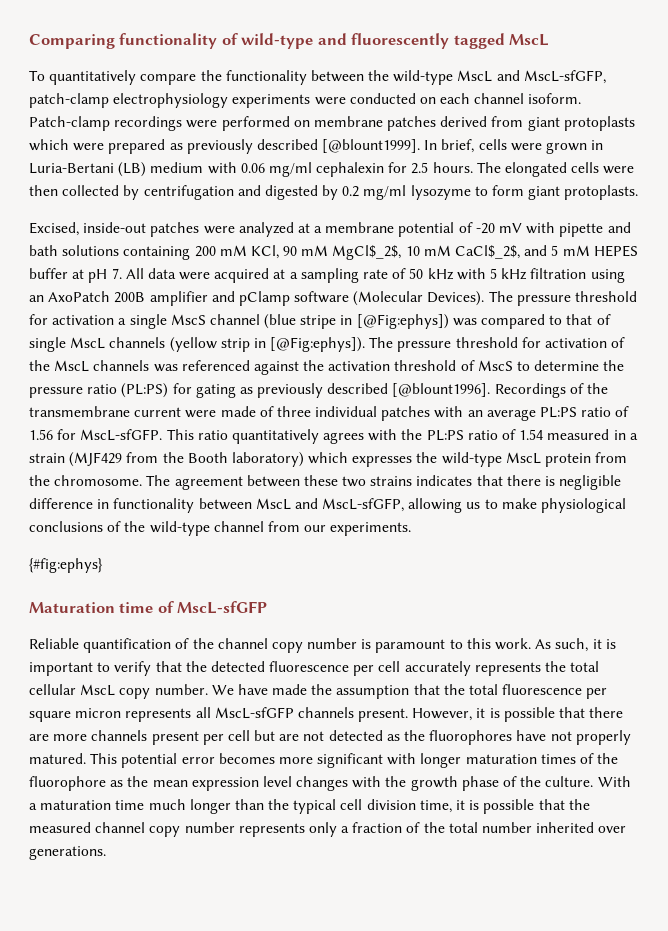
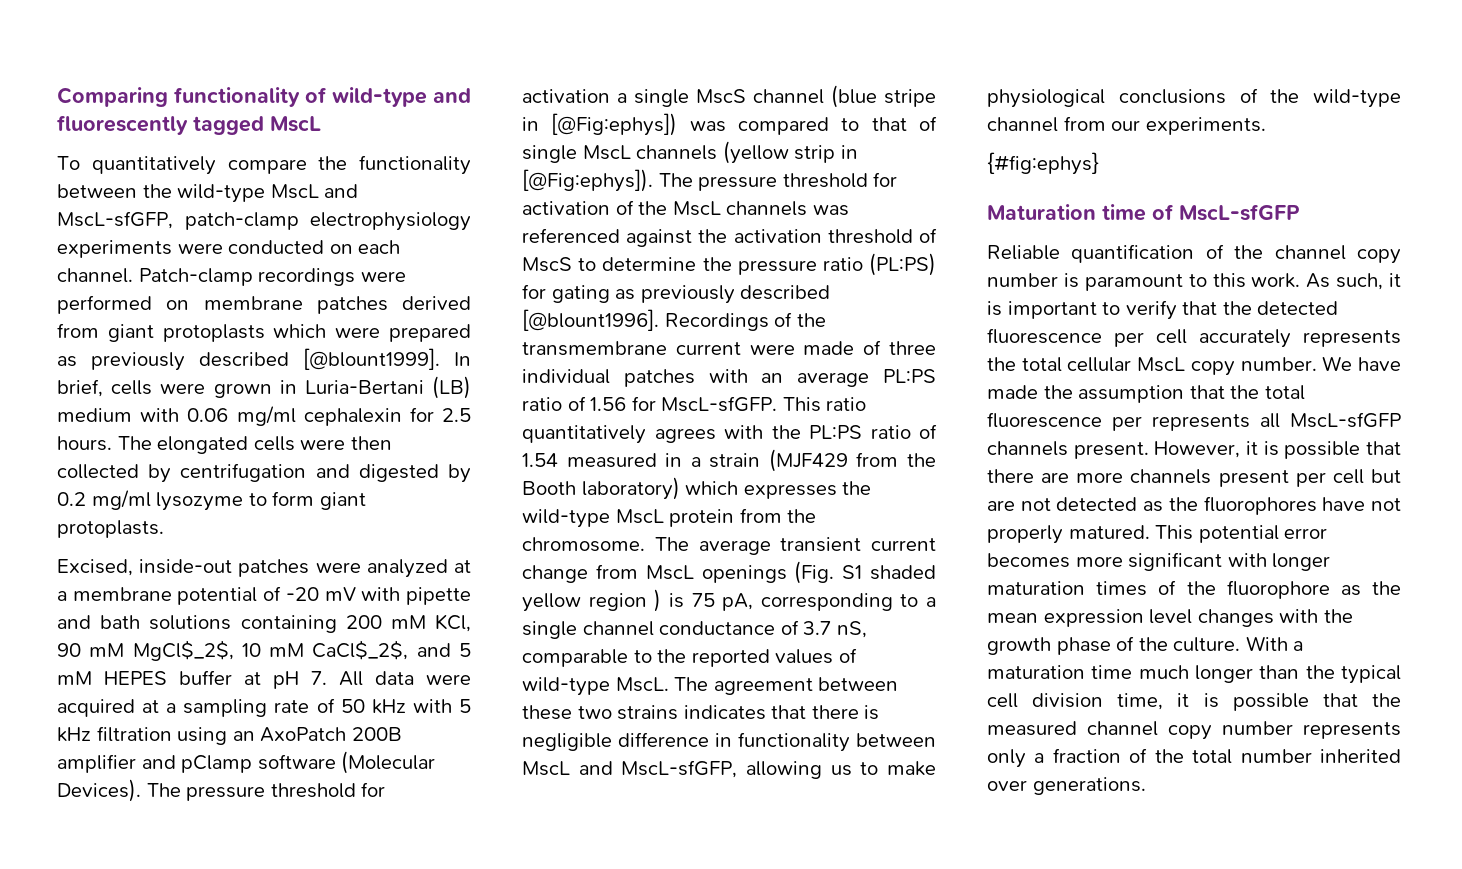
[474,93,582,104] channel isoform. -> [57,268,133,283] channel.
(171, 480) none -> [698,537,936,555] [522,561,936,584] [522,589,936,612] [522,620,867,639] [522,648,857,667] [522,677,709,696] average transient current change from MscL openings (Fig. S1 shaded yellow region ) is 75 pA, corresponding to a single channel conductance of 3.7 nS, comparable to the reported values of wild-type MscL. The
[29,708,122,722] square micron -> (1142, 423) none

